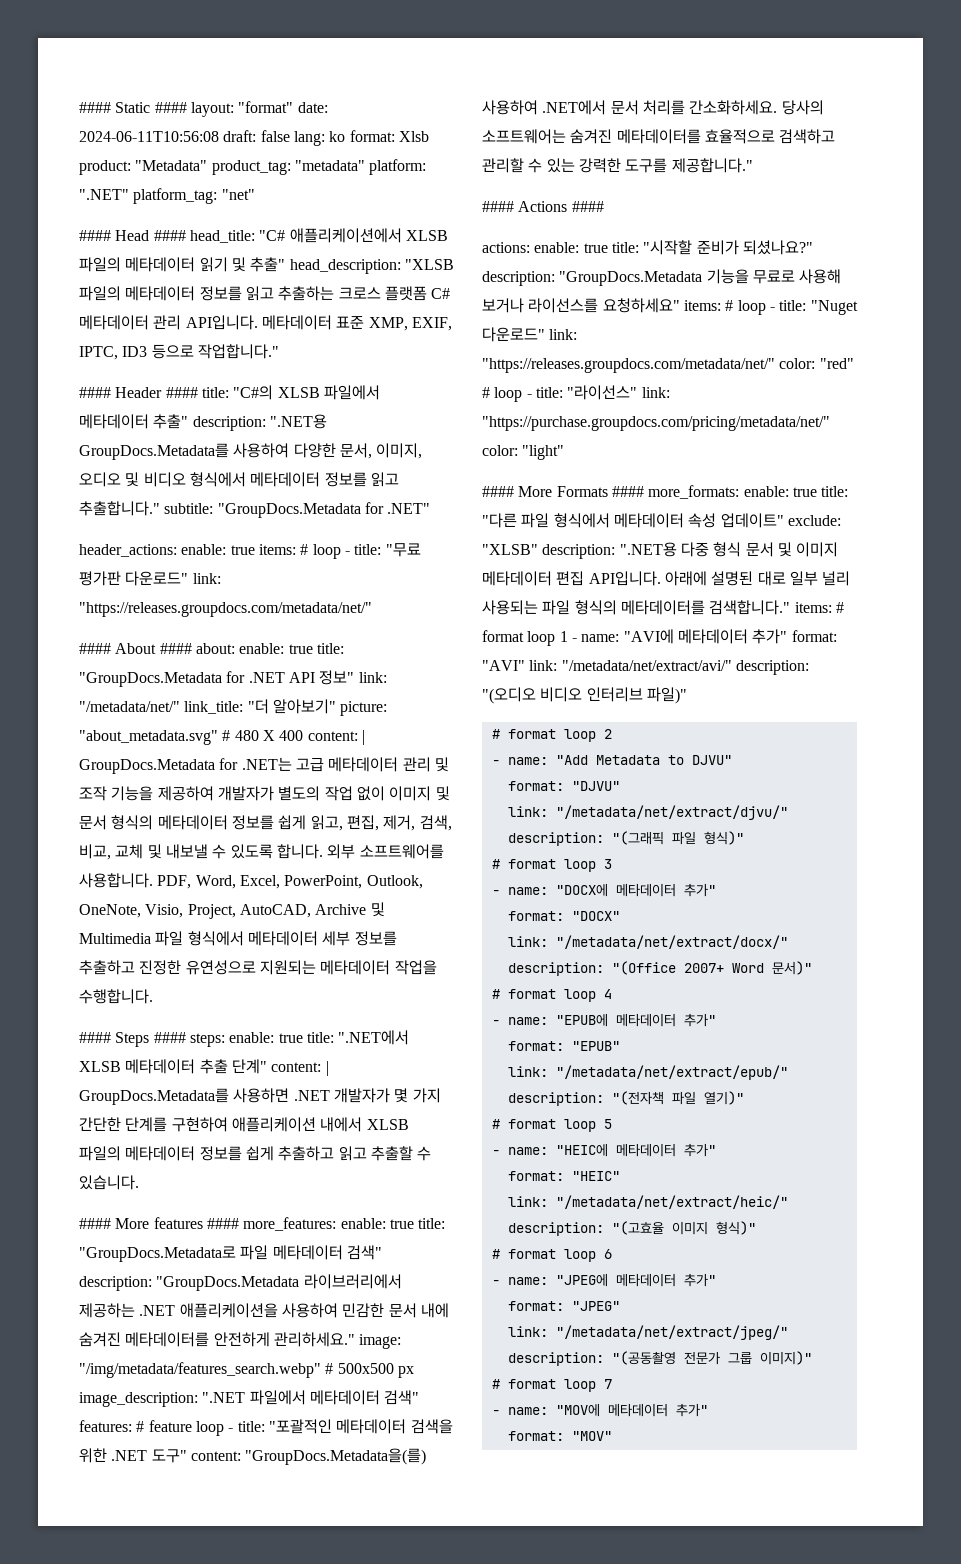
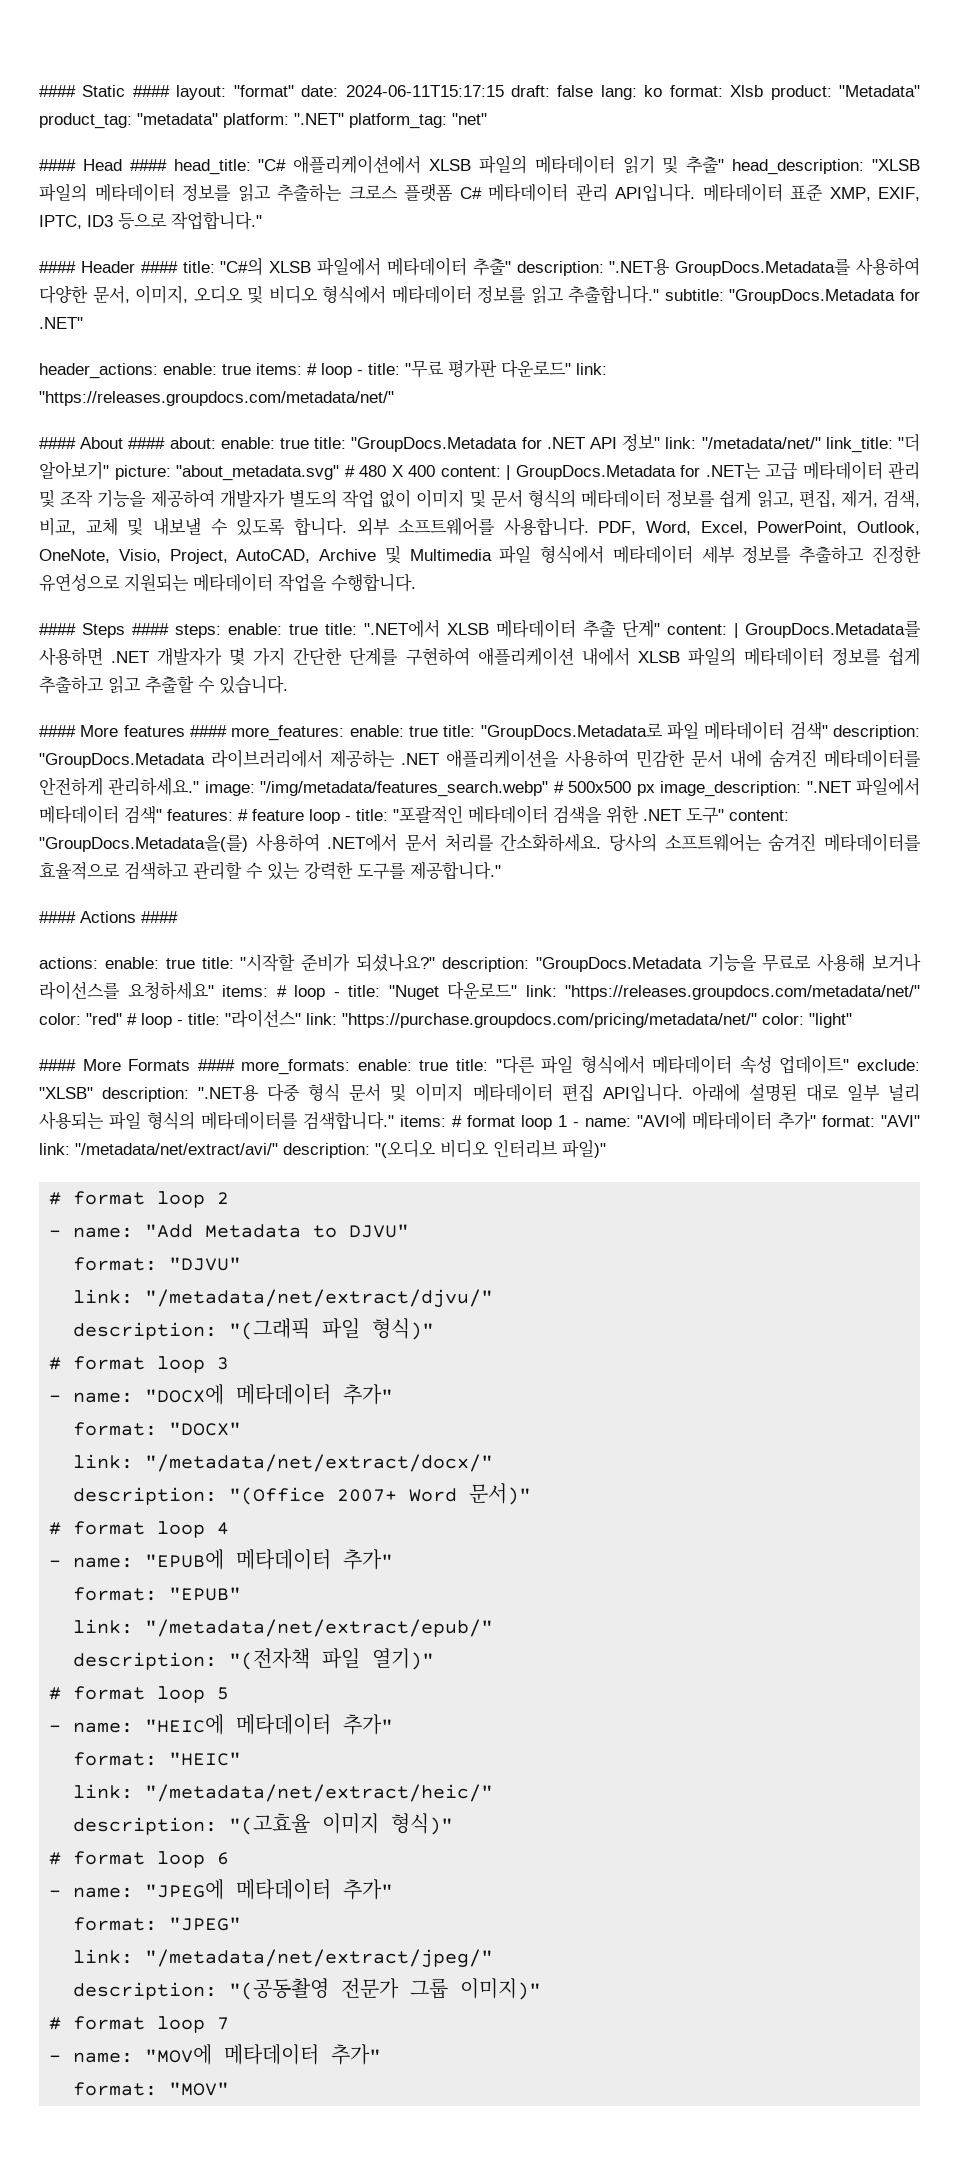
[79,131,219,142] 2024-06-11T10:56:08 -> [345,85,504,97] 2024-06-11T15:17:15

